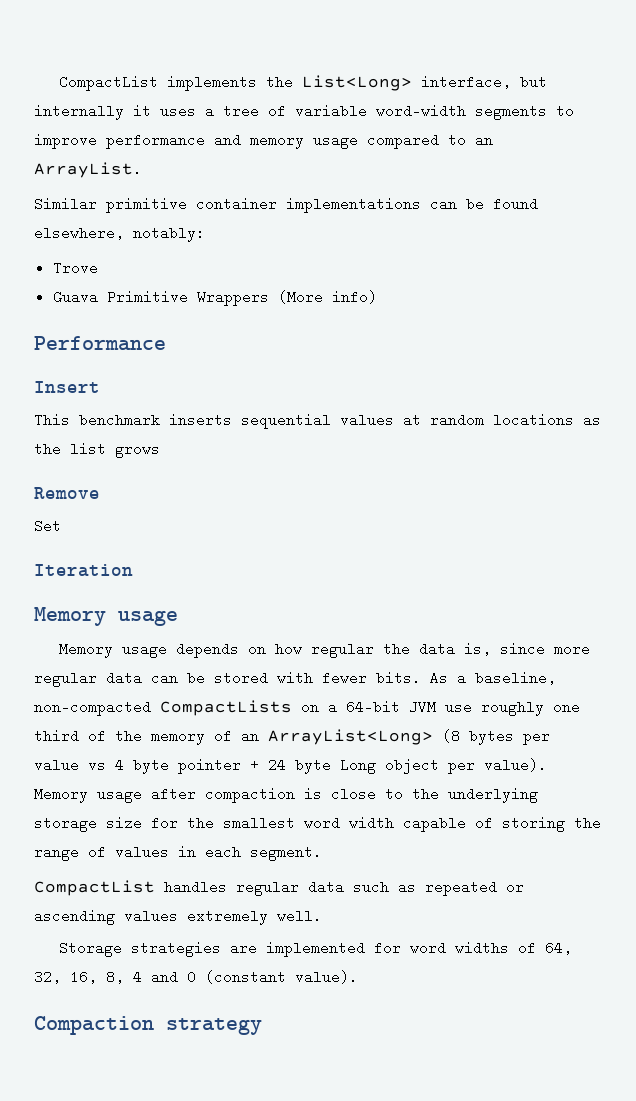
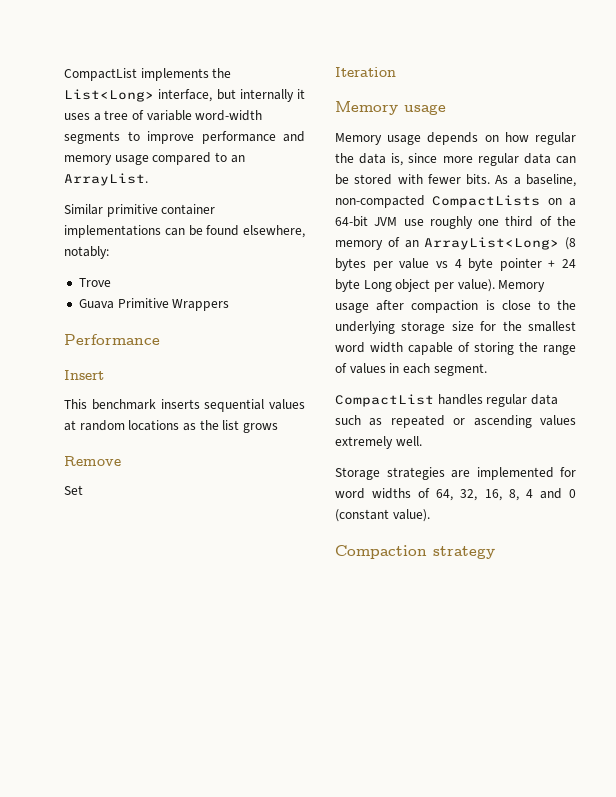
[277,290,377,304] (More info) -> (230, 305) none

